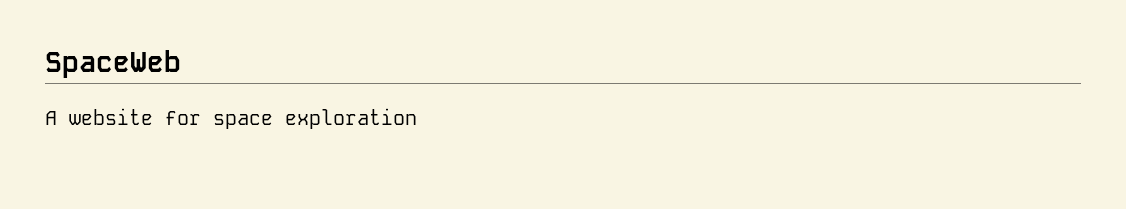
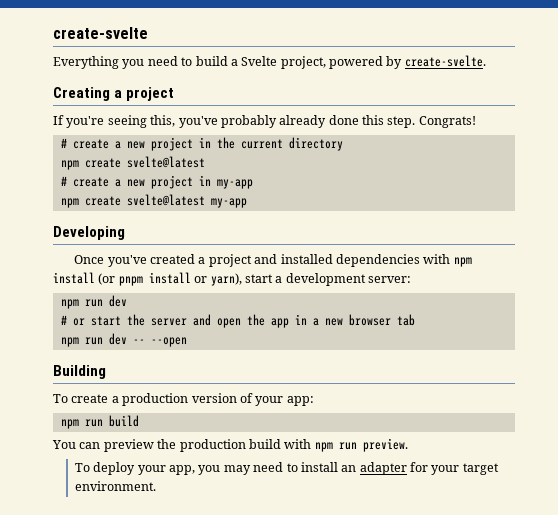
[45,50,181,78] [45,108,417,129] SpaceWeb // A website for space exploration -> [53,27,148,39] [53,55,486,69] [53,87,175,101] [53,115,476,128] [60,137,343,151] [60,156,205,170] [60,175,253,189] [60,194,247,208] [53,226,125,240] [74,254,472,267] [53,272,411,286] [60,295,127,309] [60,314,415,328] [60,333,187,347] [53,365,106,379] [53,393,314,406] [60,415,139,429] [52,438,408,452] [74,462,499,475] [74,481,156,491] create-svelte // Everything you need to build a Svelte project, powered by create-svelte. // Creating a project // If you're seeing this, you've probably already done this step. Congrats! // # create a new project in the current directory // npm create svelte@latest // # create a new project in my-app // npm create svelte@latest my-app // Developing // Once you've created a project and installed dependencies with npm install (or pnpm install or yarn), start a development server: // npm run dev // # or start the server and open the app in a new browser tab // npm run dev -- --open // Building // To create a production version of your app: // npm run build // You can preview the production build with npm run preview. // To deploy your app, you may need to install an adapter for your target environment.

